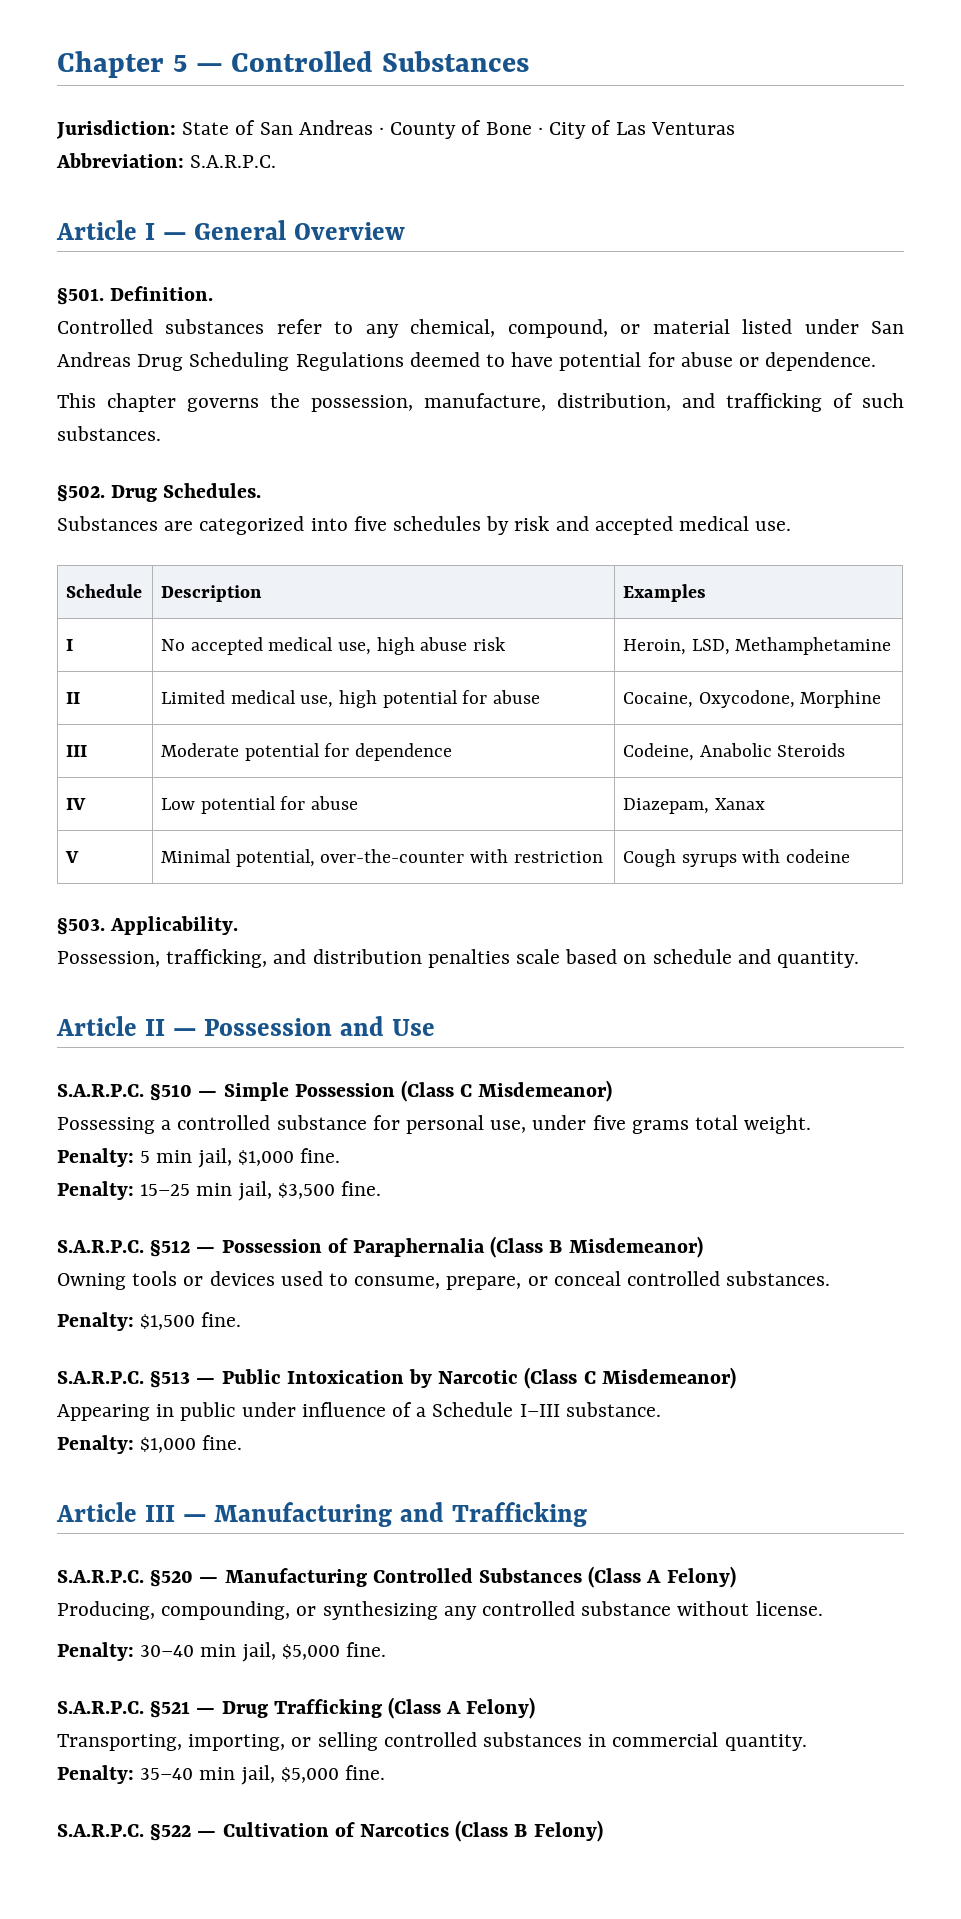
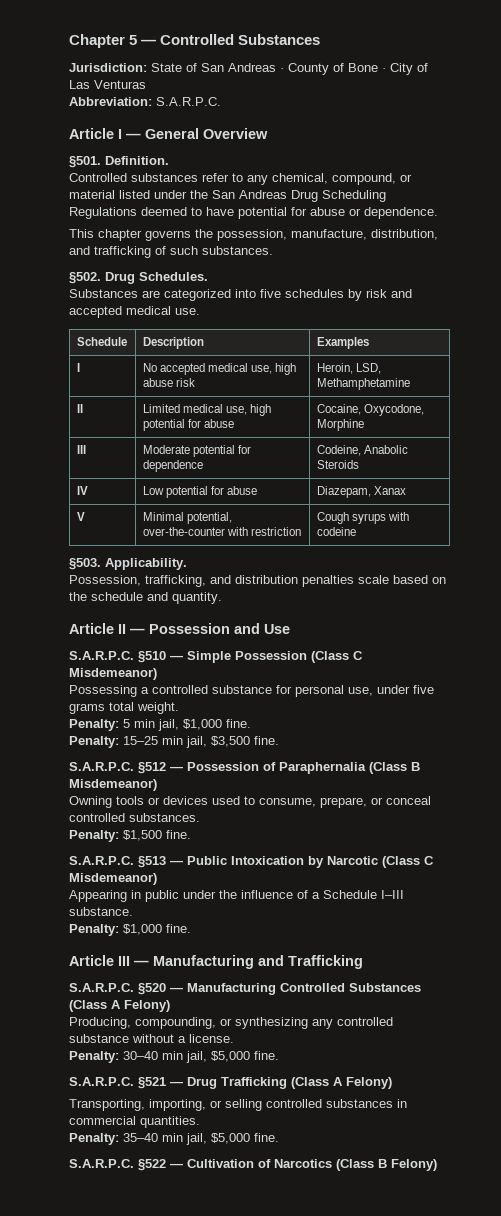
(859, 326) none -> [190,190,208,199] the
(647, 959) none -> [69,592,87,601] the
(296, 1409) none -> [219,890,237,899] the
(750, 1608) none -> [178,1036,186,1043] a
[724,1734,807,1751] quantity. -> [140,1116,200,1128] quantities.

